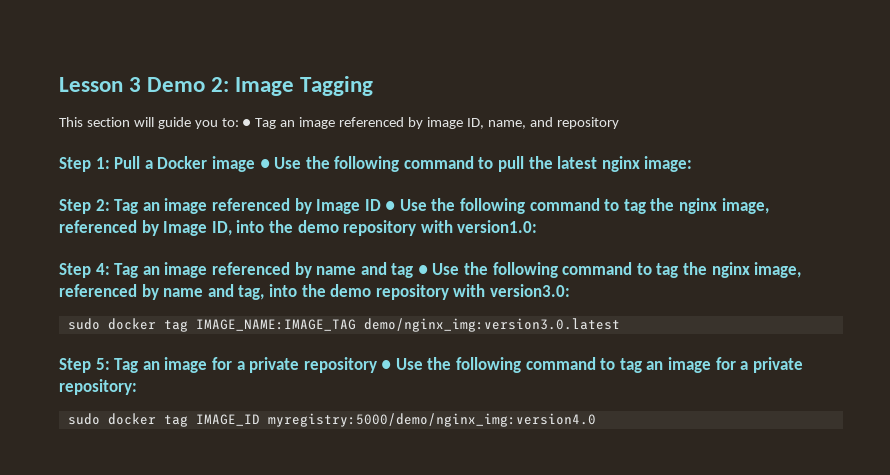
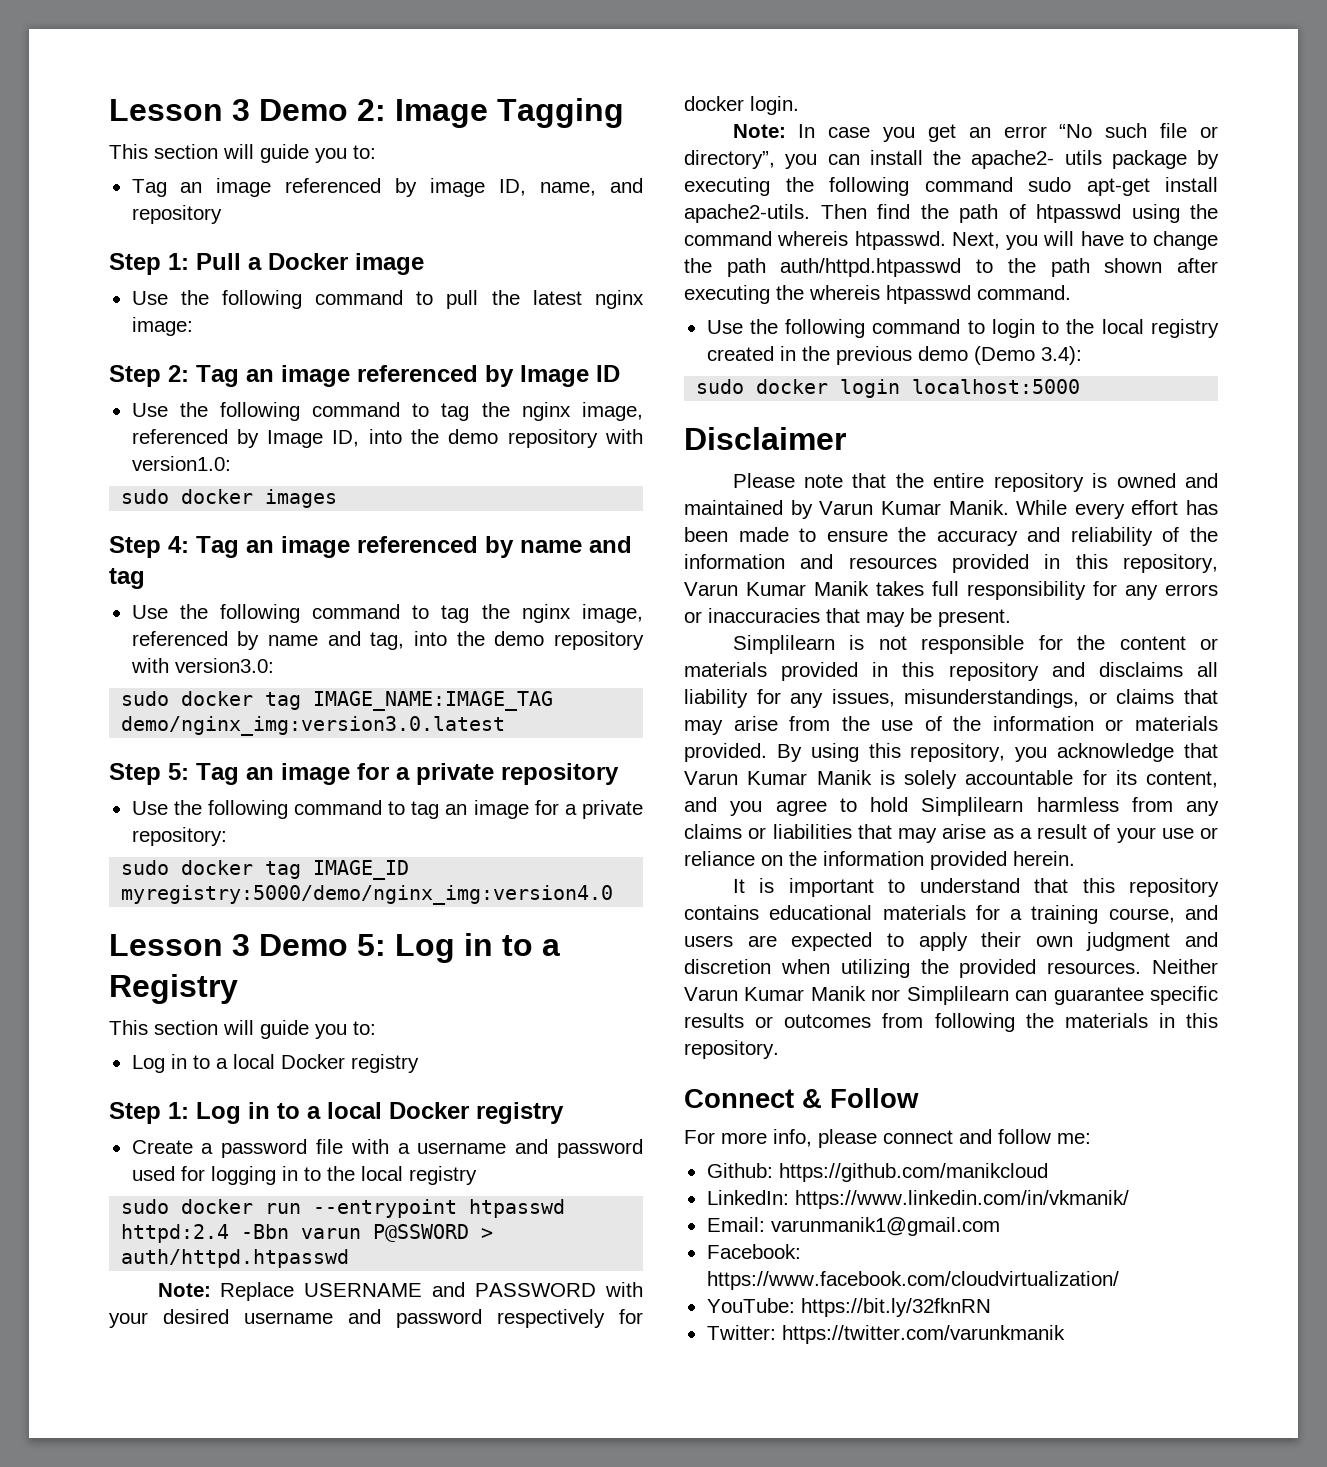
[242,119,252,127] ● -> (376, 152) //
[259,159,270,169] ● -> (424, 264) //
[385,201,396,211] ● -> (620, 373) //
(538, 226) none -> [121,489,338,508] // sudo docker images
[417,265,428,275] ● -> (145, 578) //
[381,360,392,370] ● -> (619, 774) //
(596, 420) none -> [109,933,560,963] [109,974,238,1004] [109,1020,376,1039] [131,1054,419,1073] [109,1102,564,1124] [131,1139,643,1158] [131,1166,477,1185] [121,1199,566,1218] [121,1224,494,1243] [121,1249,350,1268] [157,1282,643,1301] [109,1309,643,1328] [684,96,799,115] [732,123,1218,142] [684,150,1219,169] [684,177,1218,196] [684,204,1218,223] [684,231,1218,250] [684,258,1218,277] [684,285,1071,304] [706,319,1219,338] [706,346,1082,365] [696,379,1081,398] [684,427,846,450] [732,473,1218,492] [684,500,1218,519] [684,527,1218,546] [684,554,1218,573] [684,581,1218,600] [684,608,1011,627] [732,635,1218,654] [684,662,1218,681] [684,689,1218,708] [684,716,1218,735] [684,743,1218,762] [684,770,1218,789] [684,797,1219,816] [684,824,1218,843] [684,851,1075,870] [732,878,1219,897] [684,905,1218,924] [684,932,1218,951] [684,959,1218,978] [684,986,1218,1005] [684,1013,1218,1032] [684,1040,779,1059] [684,1088,919,1108] [684,1129,1091,1148] [706,1163,1048,1182] [706,1190,1129,1209] [706,1217,1000,1236] [706,1244,801,1259] [706,1271,1119,1290] [706,1298,991,1317] [706,1325,1065,1344] // Lesson 3 Demo 5: Log in to a Registry // This section will guide you to: // Log in to a local Docker registry // Step 1: Log in to a local Docker registry // Create a password file with a username and password used for logging in to the local registry // sudo docker run --entrypoint htpasswd httpd:2.4 -Bbn varun P@SSWORD > auth/httpd.htpasswd // Note: Replace USERNAME and PASSWORD with your desired username and password respectively for docker login. // Note: In case you get an error “No such file or directory”, you can install the apache2- utils package by executing the following command sudo apt-get install apache2-utils. Then find the path of htpasswd using the command whereis htpasswd. Next, you will have to change the path auth/httpd.htpasswd to the path shown after executing the whereis htpasswd command. // Use the following command to login to the local registry created in the previous demo (Demo 3.4): // sudo docker login localhost:5000 // Disclaimer // Please note that the entire repository is owned and maintained by Varun Kumar Manik. While every effort has been made to ensure the accuracy and reliability of the information and resources provided in this repository, Varun Kumar Manik takes full responsibility for any errors or inaccuracies that may be present. // Simplilearn is not responsible for the content or materials provided in this repository and disclaims all liability for any issues, misunderstandings, or claims that may arise from the use of the information or materials provided. By using this repository, you acknowledge that Varun Kumar Manik is solely accountable for its content, and you agree to hold Simplilearn harmless from any claims or liabilities that may arise as a result of your use or reliance on the information provided herein. // It is important to understand that this repository contains educational materials for a training course, and users are expected to apply their own judgment and discretion when utilizing the provided resources. Neither Varun Kumar Manik nor Simplilearn can guarantee specific results or outcomes from following the materials in this repository. // Connect & Follow // For more info, please connect and follow me: // Github: https://github.com/manikcloud // LinkedIn: https://www.linkedin.com/in/vkmanik/ // Email: varunmanik1@gmail.com // Facebook: https://www.facebook.com/cloudvirtualization/ // YouTube: https://bit.ly/32fknRN // Twitter: https://twitter.com/varunkmanik

